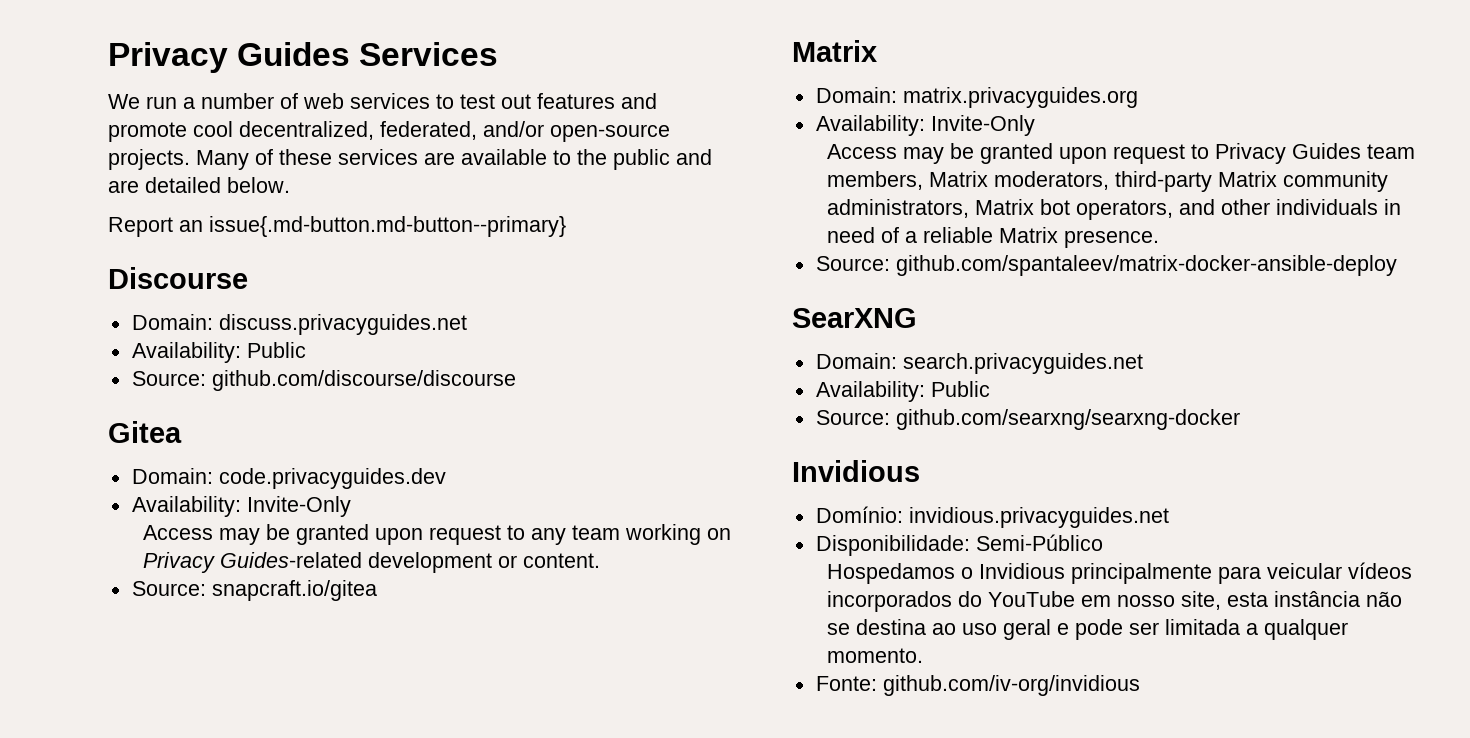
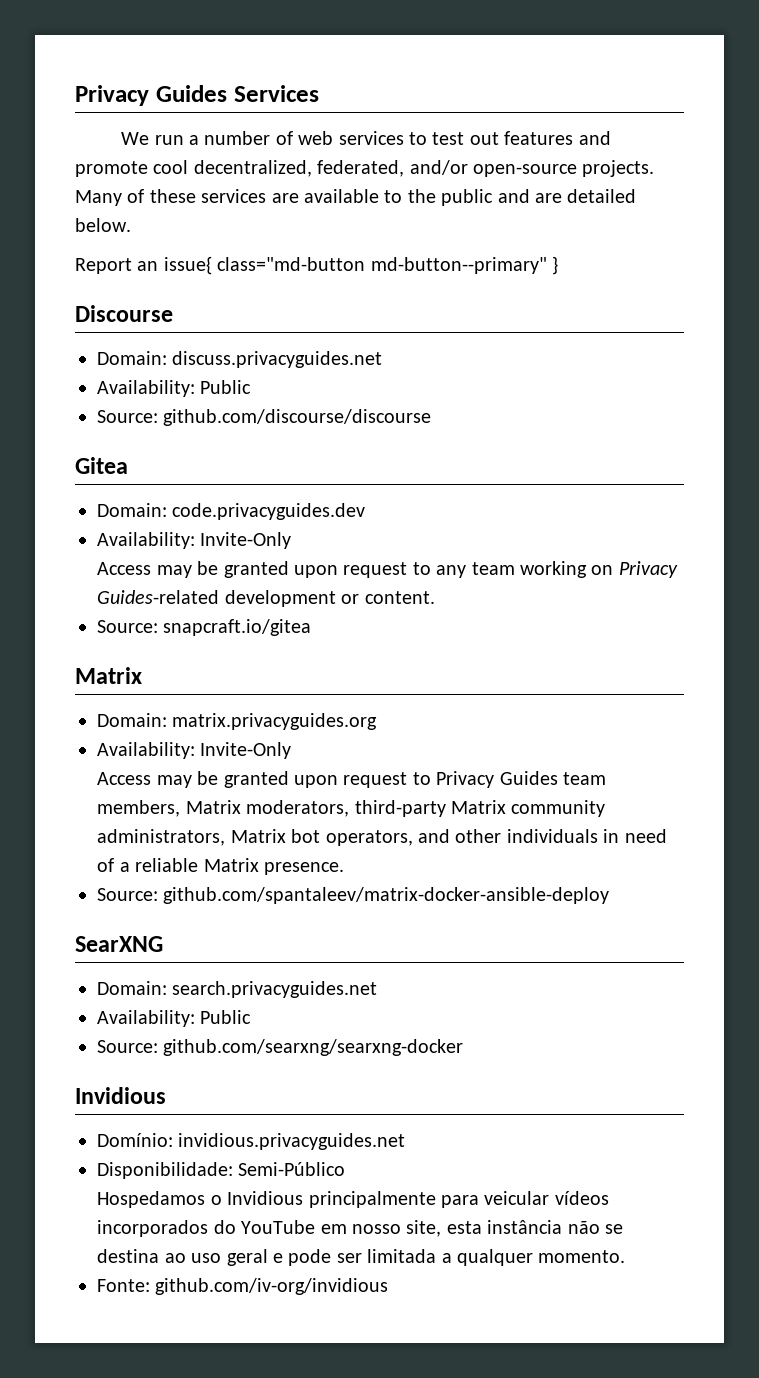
[209,216,566,237] issue{.md-button.md-button--primary} -> [163,256,558,275] issue{ class="md-button md-button--primary" }

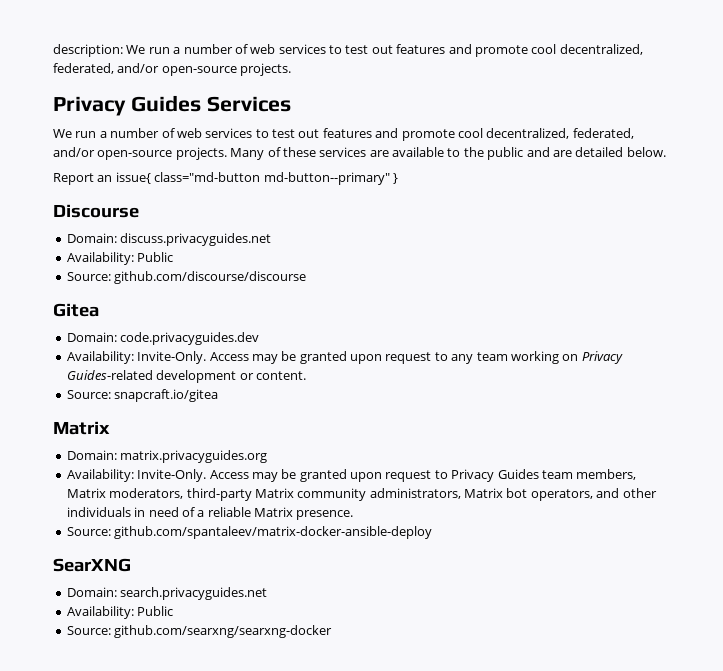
(75, 95) none -> [53,44,643,57] [53,63,292,76] description: We run a number of web services to test out features and promote cool decentralized, federated, and/or open-source projects. //
[200,532,292,549] Invite-Only // -> [137,351,207,364] Invite-Only.
[200,742,292,759] Invite-Only // -> [137,469,207,482] Invite-Only.
[75,1087,166,1104] [97,1133,406,1150] [97,1162,346,1179] [97,1191,609,1208] [97,1220,623,1237] [97,1249,626,1266] [97,1278,389,1295] // Invidious // Domínio: invidious.privacyguides.net // Disponibilidade: Semi-Público // Hospedamos o Invidious principalmente para veicular vídeos incorporados do YouTube em nosso site, esta instância não se destina ao uso geral e pode ser limitada a qualquer momento. // Fonte: github.com/iv-org/invidious -> (333, 631) none

